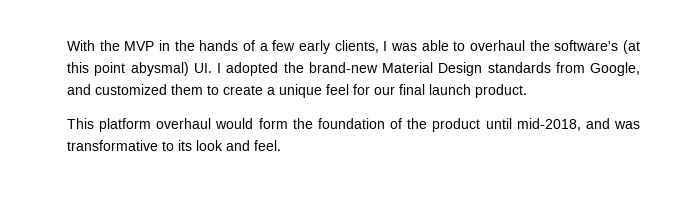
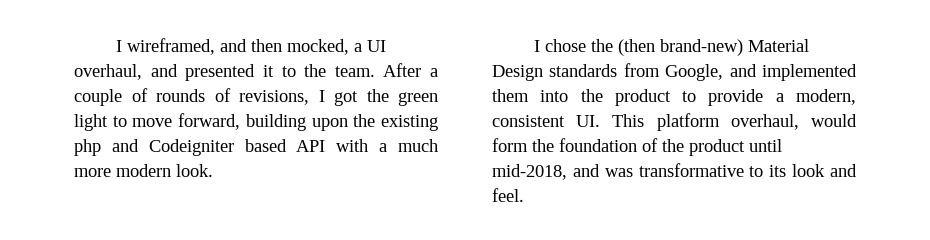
[67,40,641,54] [67,62,378,76] With the MVP in the hands of a few early clients, I was able to overhaul the software's (at this point abysmal) UI. I adopted the brand-new -> [116,38,387,55] [74,63,438,81] [74,88,438,106] [74,113,438,131] [74,139,438,156] [74,164,213,177] [534,39,744,56] I wireframed, and then mocked, a UI overhaul, and presented it to the team. After a couple of rounds of revisions, I got the green light to move forward, building upon the existing php and Codeigniter based API with a much more modern look. // I chose the (then brand-new)
[95,84,527,98] customized them to create a unique feel for our final launch product. // -> [762,64,857,81] [492,89,856,106] [492,115,601,127] implemented them into the product to provide a modern, consistent UI.
[156,118,212,129] overhaul -> [730,114,799,130] overhaul,

